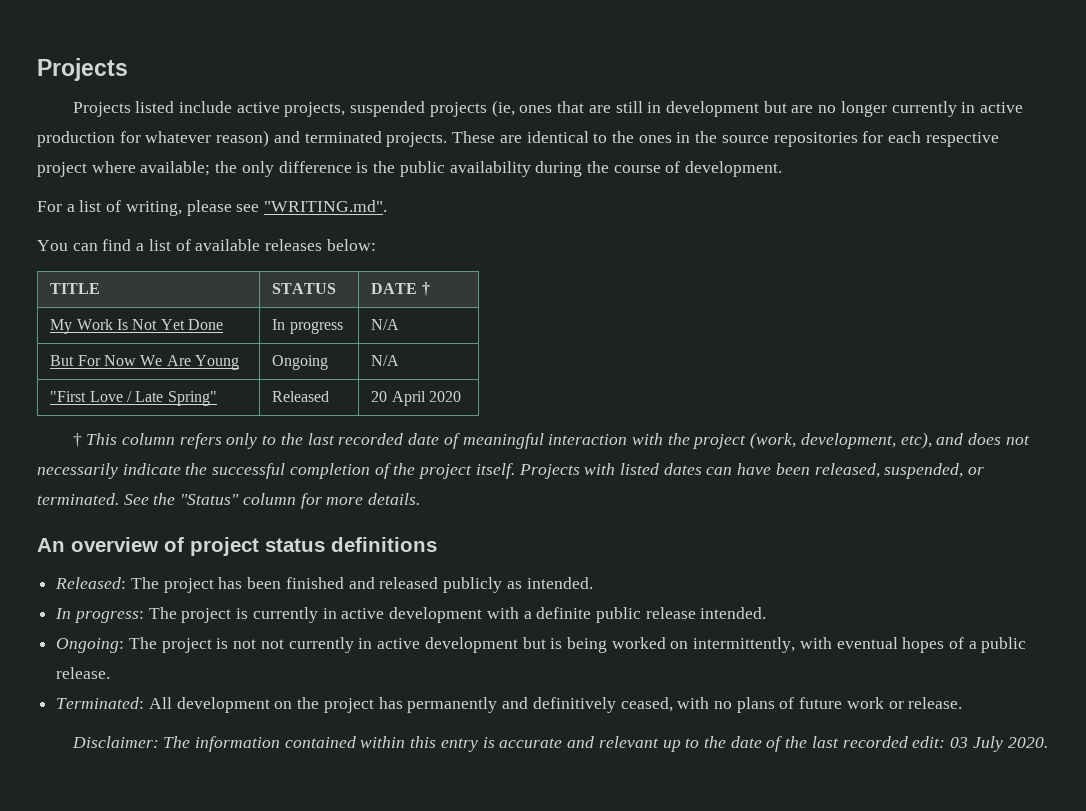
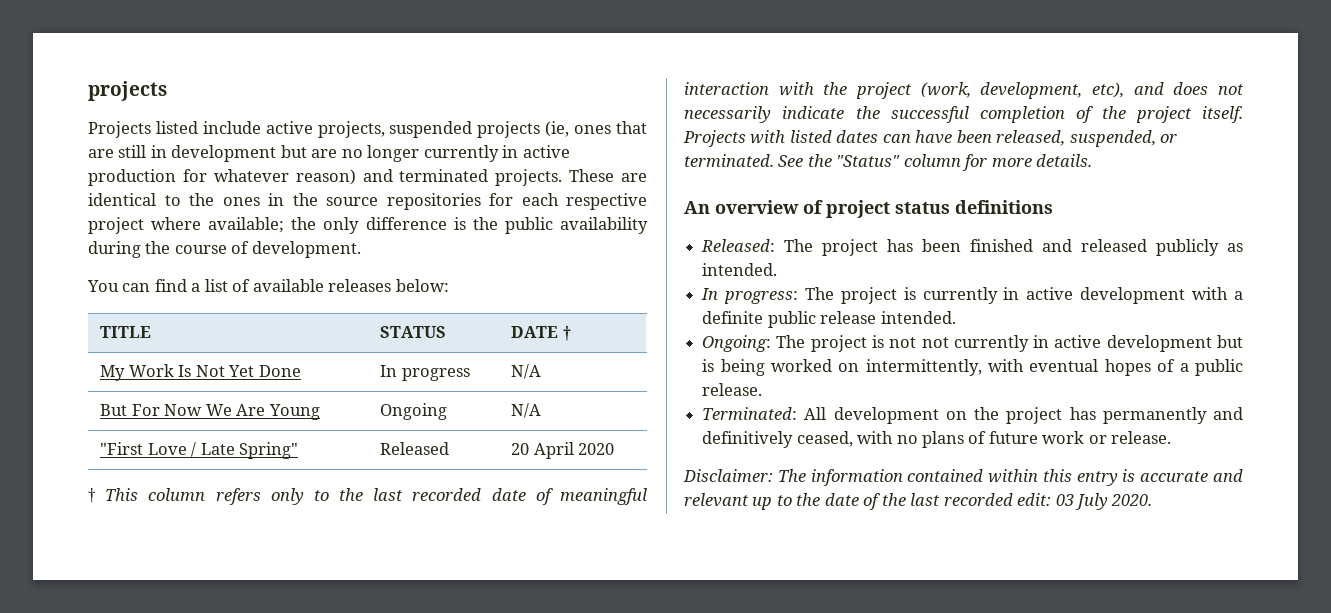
[37,58,128,81] Projects -> [88,81,167,101] projects
[37,200,388,216] // For a list of writing, please see "WRITING.md". -> (361, 249) none

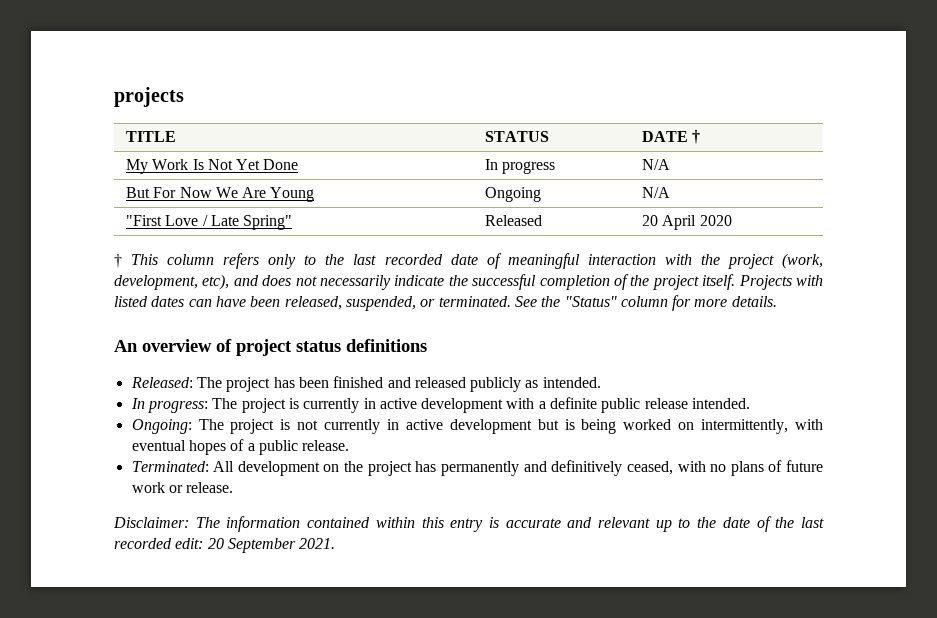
[88,81,167,101] [88,121,648,138] [88,145,570,162] [88,169,647,186] [88,193,647,210] [88,217,648,234] [88,241,361,258] [87,279,449,292] projects // Projects listed include active projects, suspended projects (ie, ones that are still in development but are no longer currently in active production for whatever reason) and terminated projects. These are identical to the ones in the source repositories for each respective project where available; the only difference is the public availability during the course of development. // You can find a list of available releases below: -> [114,87,184,107] projects
[921,337,949,348] not -> (319, 425) none
[1055,493,1153,510] 03 July 2020. -> [207,538,336,553] 20 September 2021.

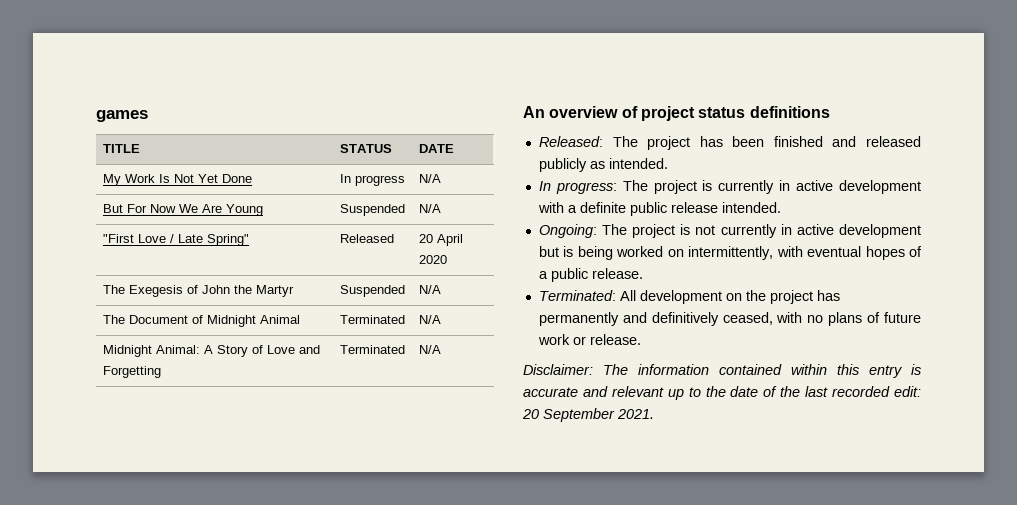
[114,87,184,107] projects -> [96,110,148,122] games
[692,130,701,144] † -> (454, 148) none
[484,187,541,202] Ongoing -> [339,204,405,216] Suspended
[114,253,823,269] [114,274,823,290] [114,295,777,311] // † This column refers only to the last recorded date of meaningful interaction with the project (work, development, etc), and does not necessarily indicate the successful completion of the project itself. Projects with listed dates can have been released, suspended, or terminated. See the "Status" column for more details. -> [102,285,294,297] [339,285,405,297] [418,285,441,294] [102,315,300,327] [339,315,405,324] [418,315,441,324] [102,345,320,357] [102,366,161,378] [339,345,405,354] [418,345,441,354] // The Exegesis of John the Martyr | Suspended | N/A // The Document of Midnight Animal | Terminated | N/A // Midnight Animal: A Story of Love and Forgetting | Terminated | N/A

